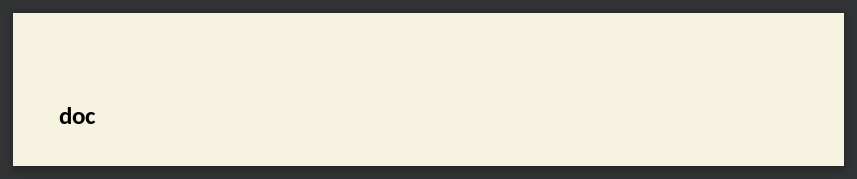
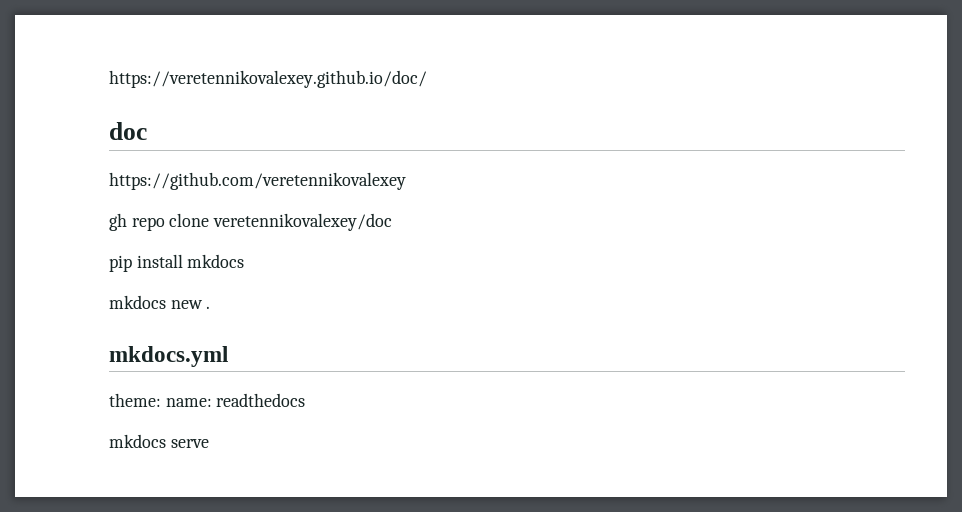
(59, 115) none -> [109,70,427,88] https://veretennikovalexey.github.io/doc/ //
(96, 115) none -> [109,172,406,190] [109,213,393,231] [109,254,245,272] [109,295,211,309] [109,346,228,367] [109,393,306,407] [109,434,209,448] // https://github.com/veretennikovalexey // gh repo clone veretennikovalexey/doc // pip install mkdocs // mkdocs new . // mkdocs.yml // theme: name: readthedocs // mkdocs serve

